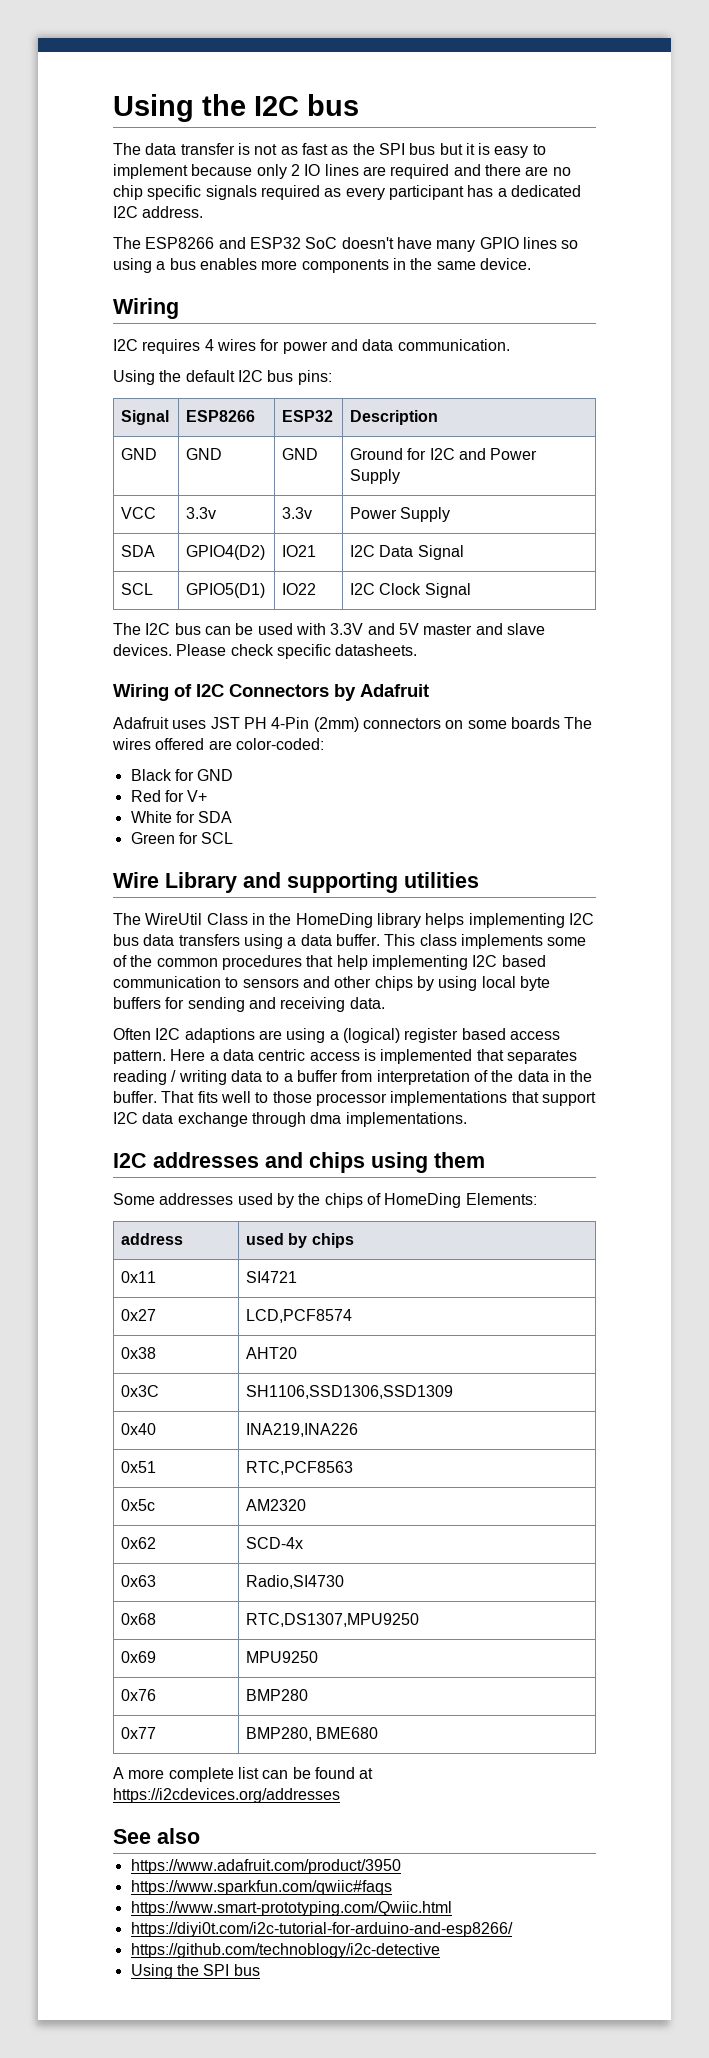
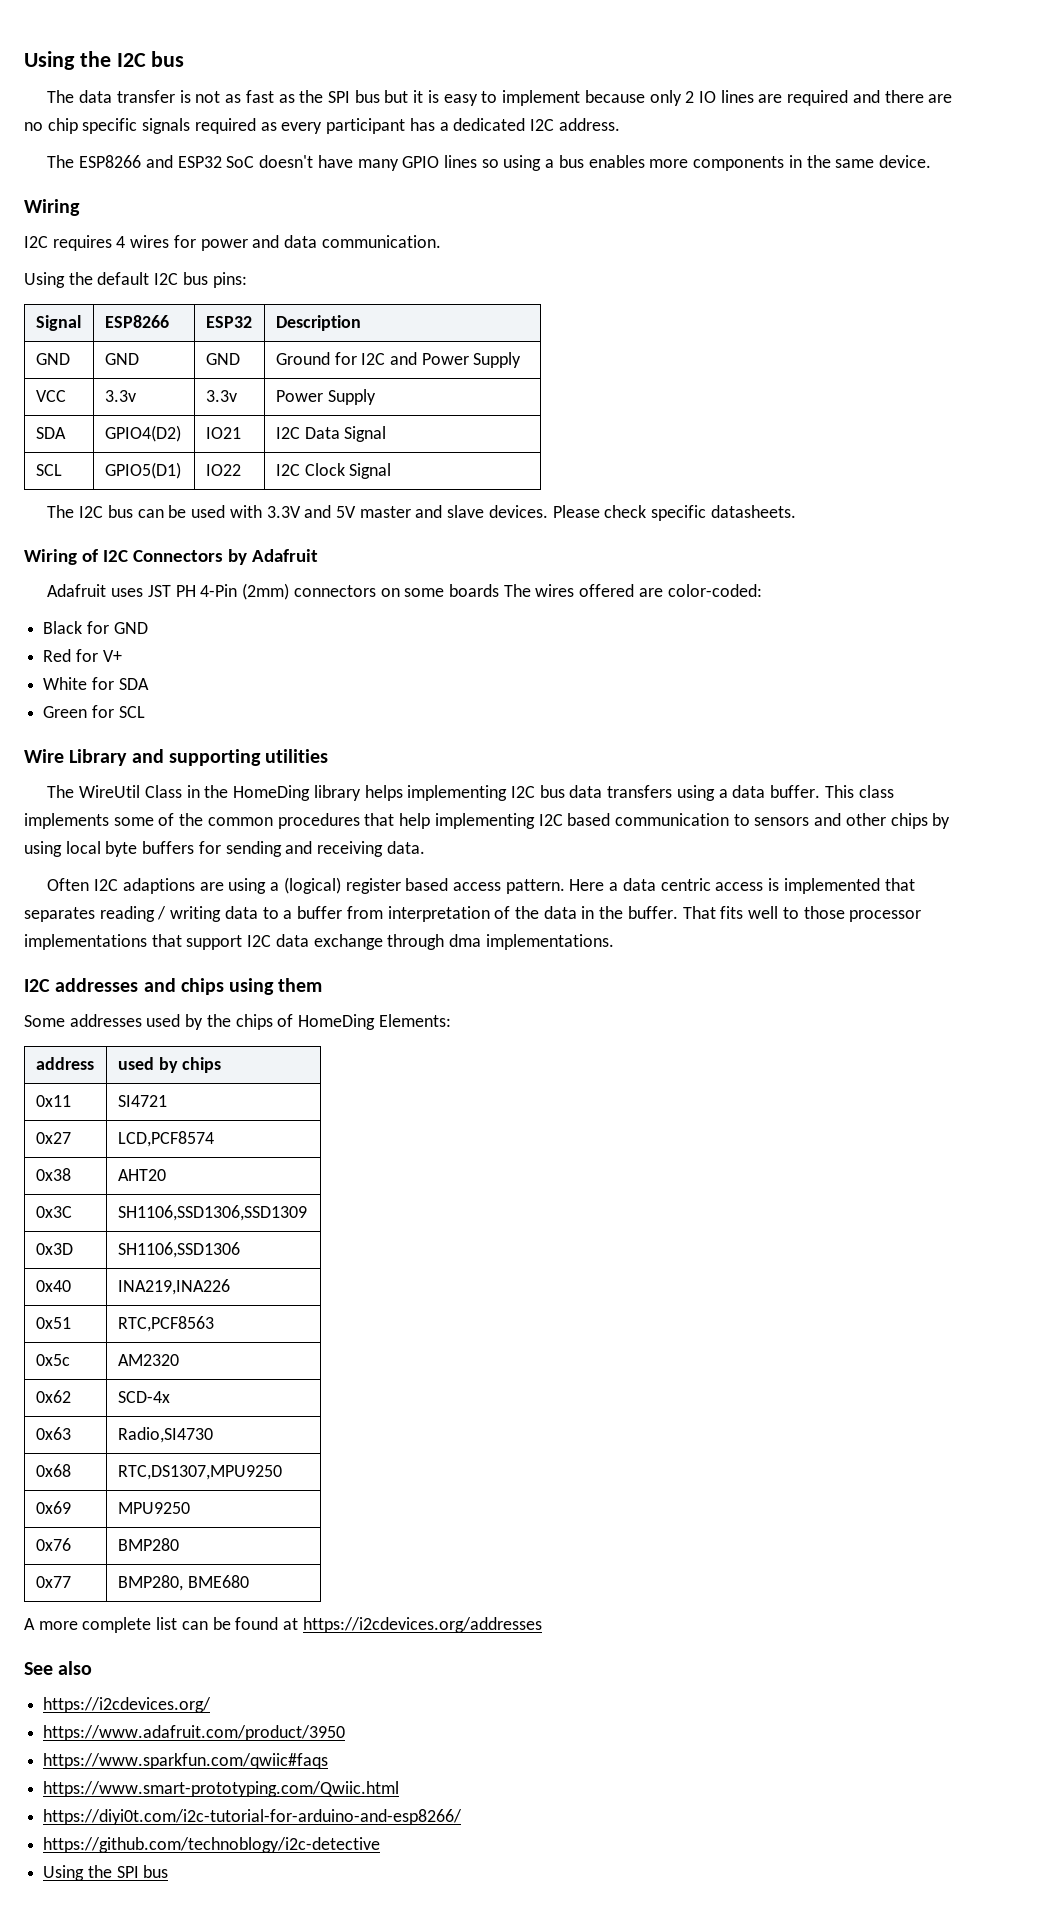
(454, 1392) none -> [35,1243,73,1255] [117,1242,240,1258] // 0x3D | SH1106,SSD1306
(200, 1836) none -> [43,1697,212,1713] // https://i2cdevices.org/

